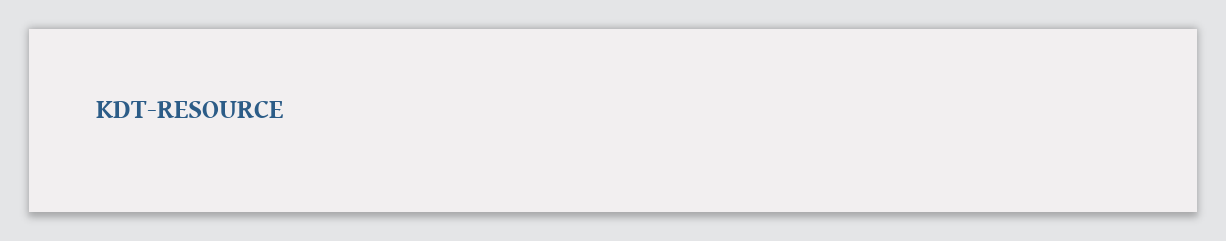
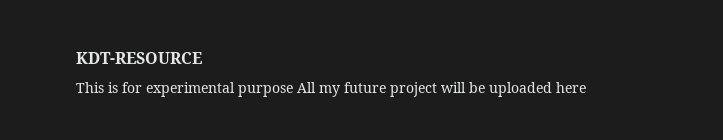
(283, 109) none -> [76,82,586,97] // This is for experimental purpose All my future project will be uploaded here

